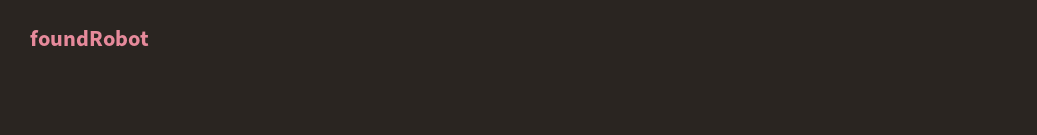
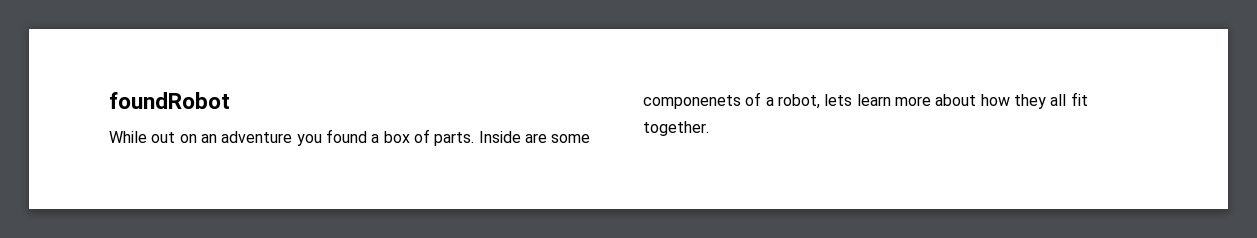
(149, 38) none -> [109,129,591,146] [643,92,1088,109] [643,121,709,136] // While out on an adventure you found a box of parts. Inside are some componenets of a robot, lets learn more about how they all fit together.

